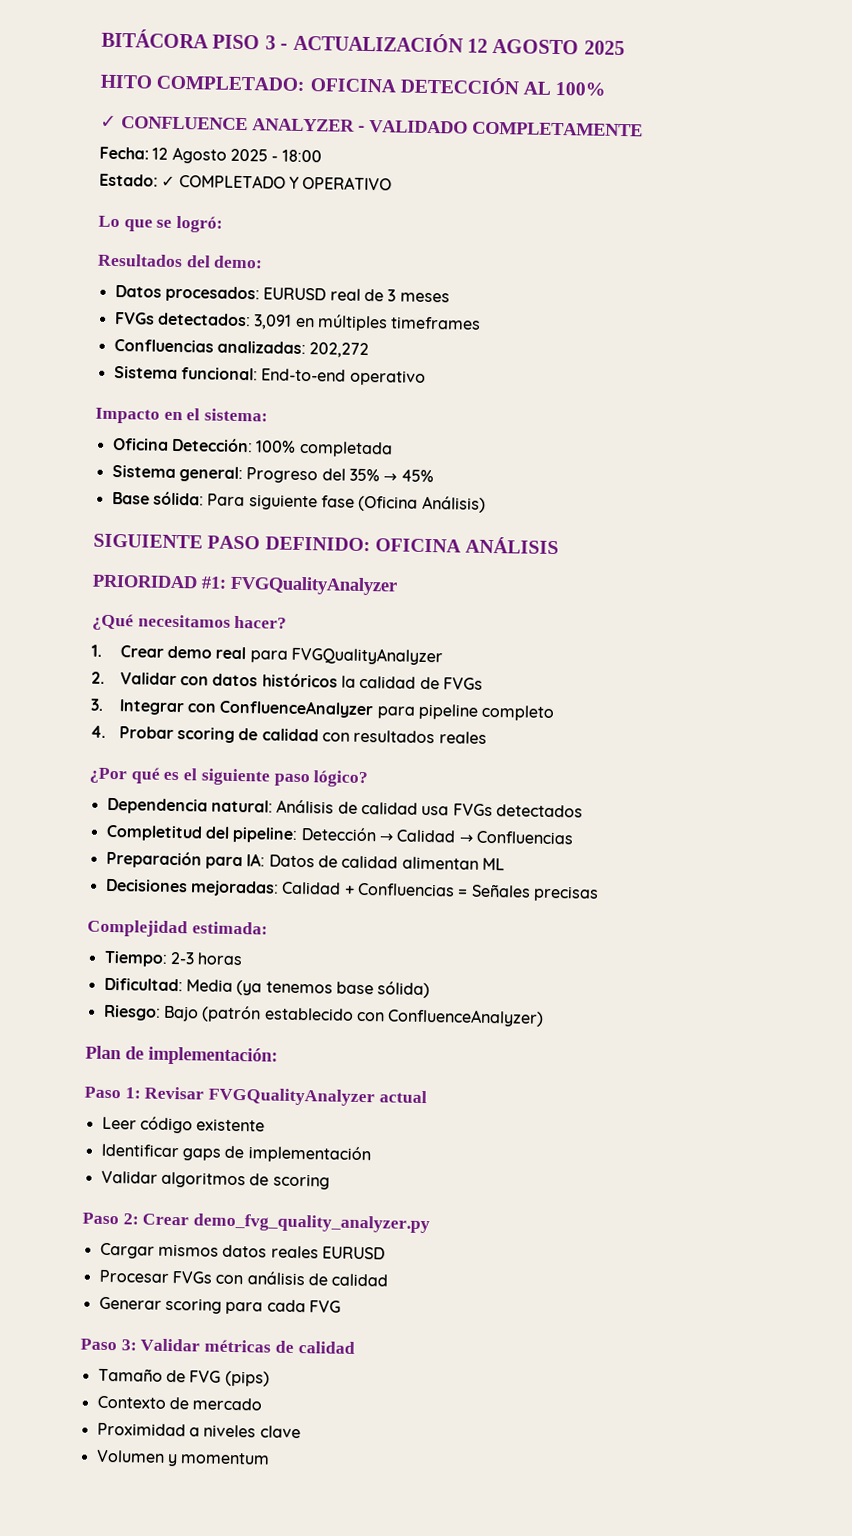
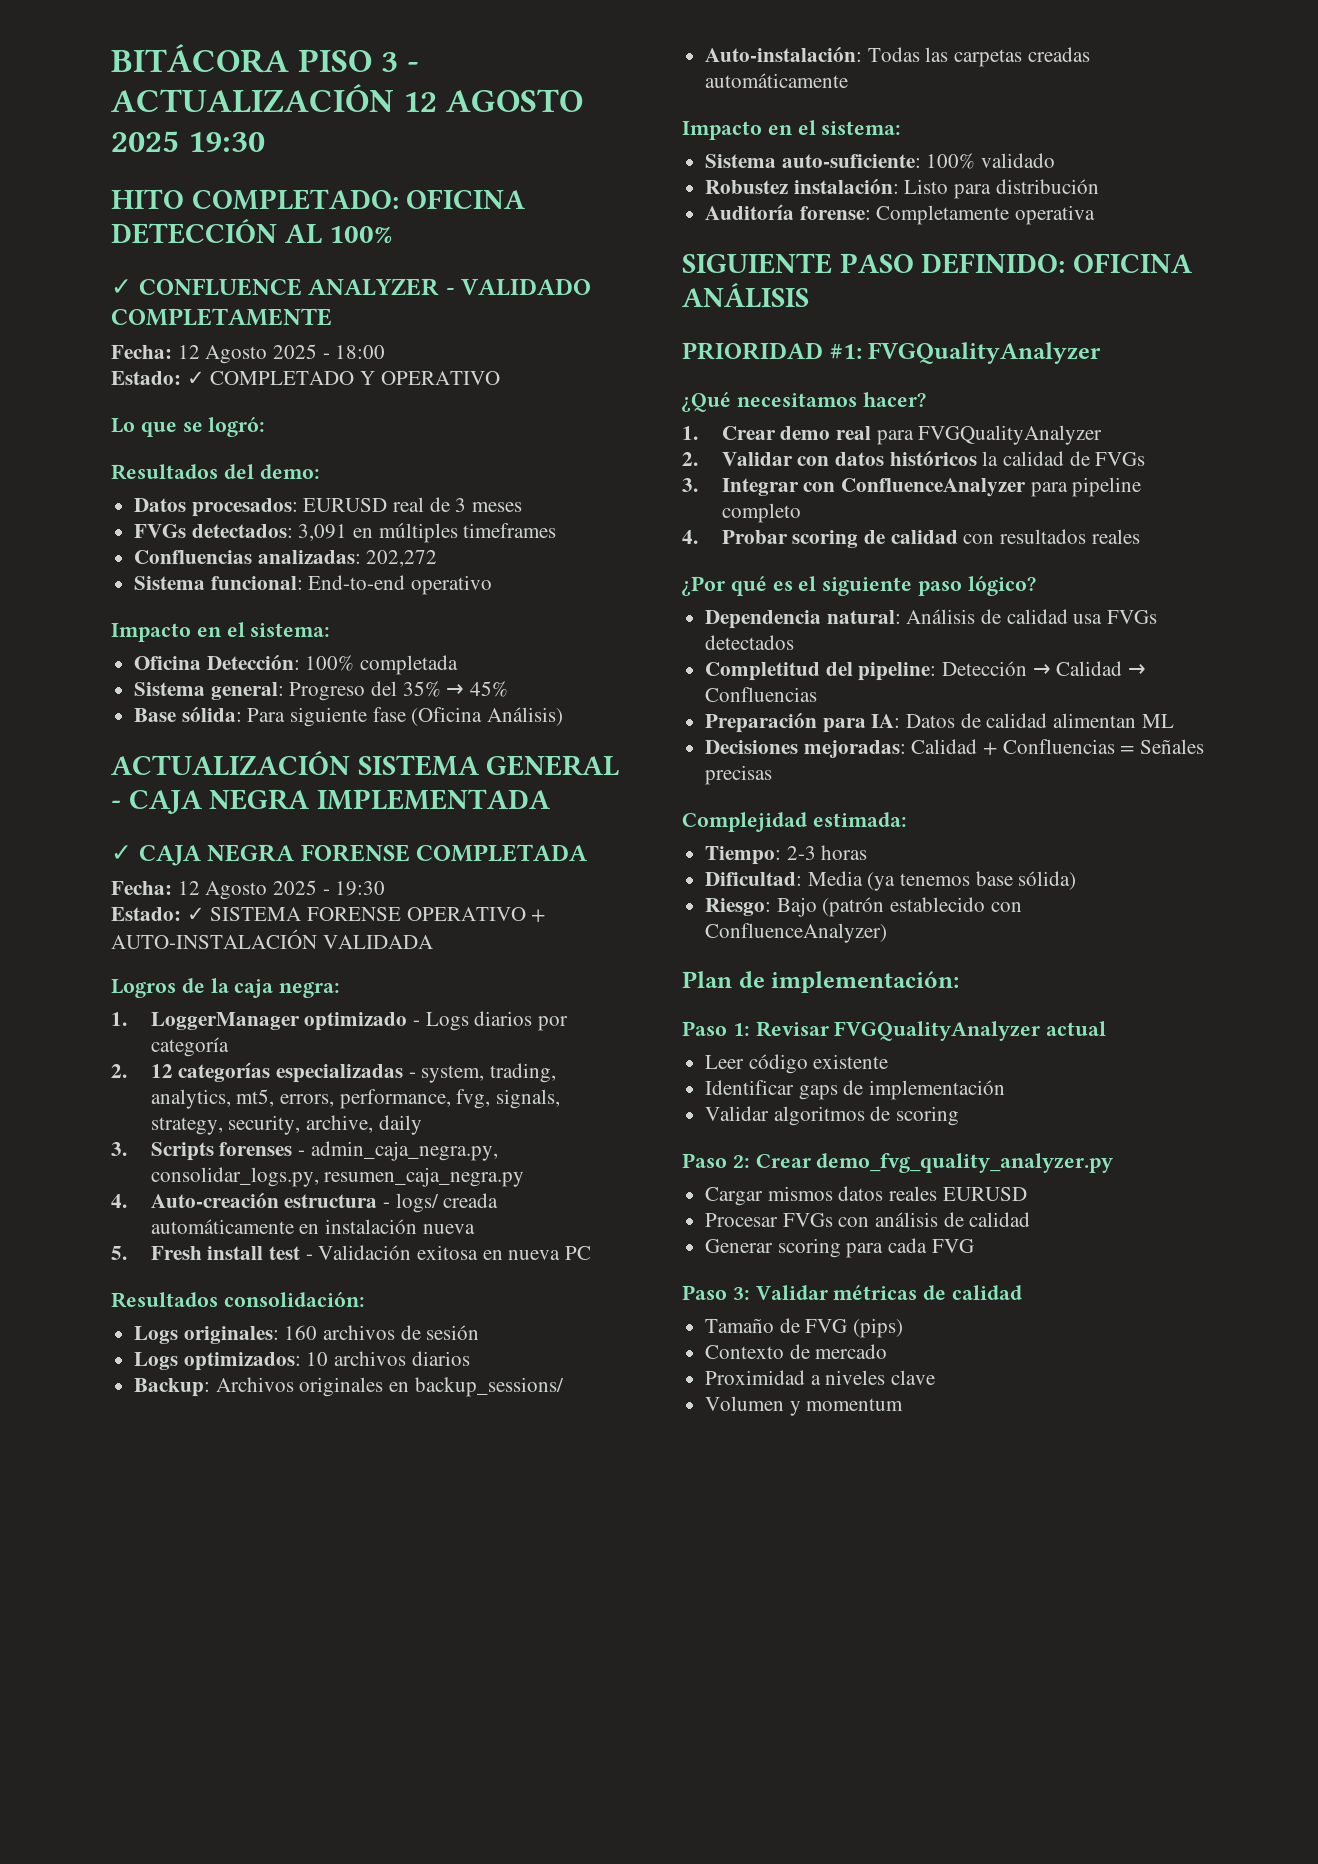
(625, 48) none -> [188,132,266,152] 19:30
(486, 504) none -> [111,751,620,776] [111,789,551,814] [111,844,589,866] [111,880,386,900] [111,907,546,922] [111,929,433,949] [111,978,341,998] [111,1011,569,1031] [150,1037,229,1057] [111,1062,557,1083] [150,1089,561,1109] [150,1115,422,1135] [111,1141,498,1161] [150,1167,525,1187] [111,1192,499,1213] [150,1219,475,1234] [111,1245,592,1260] [111,1292,365,1308] [134,1325,480,1344] [134,1351,470,1371] [134,1377,564,1397] [705,46,1090,67] [705,73,849,88] [682,120,902,140] [705,153,1056,169] [705,178,1099,199] [705,204,1096,225] // ACTUALIZACIÓN SISTEMA GENERAL - CAJA NEGRA IMPLEMENTADA // ✓ CAJA NEGRA FORENSE COMPLETADA // Fecha: 12 Agosto 2025 - 19:30 // Estado: ✓ SISTEMA FORENSE OPERATIVO + AUTO-INSTALACIÓN VALIDADA // Logros de la caja negra: // 1. LoggerManager optimizado - Logs diarios por categoría // 2. 12 categorías especializadas - system, trading, analytics, mt5, errors, performance, fvg, signals, strategy, security, archive, daily // 3. Scripts forenses - admin_caja_negra.py, consolidar_logs.py, resumen_caja_negra.py // 4. Auto-creación estructura - logs/ creada automáticamente en instalación nueva // 5. Fresh install test - Validación exitosa en nueva PC // Resultados consolidación: // Logs originales: 160 archivos de sesión // Logs optimizados: 10 archivos diarios // Backup: Archivos originales en backup_sessions/ // Auto-instalación: Todas las carpetas creadas automáticamente // Impacto en el sistema: // Sistema auto-suficiente: 100% validado // Robustez instalación: Listo para distribución // Auditoría forense: Completamente operativa

